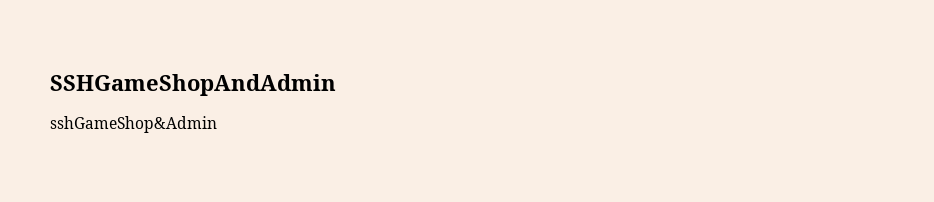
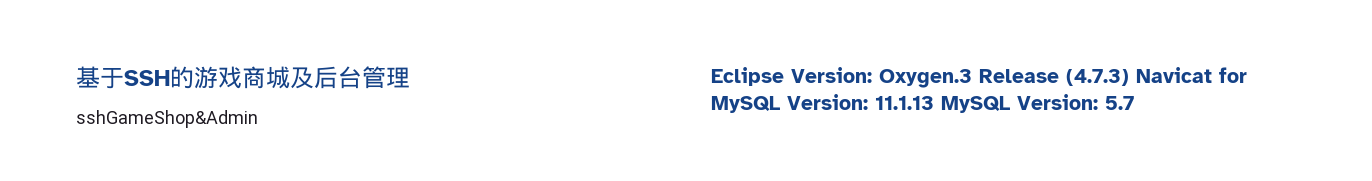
[50,74,336,96] [50,116,217,133] SSHGameShopAndAdmin // sshGameShop&Admin -> [76,66,410,89] [76,110,258,128] [711,67,1247,88] [711,94,1134,113] 基于SSH的游戏商城及后台管理 // sshGameShop&Admin // Eclipse Version: Oxygen.3 Release (4.7.3) Navicat for MySQL Version: 11.1.13 MySQL Version: 5.7

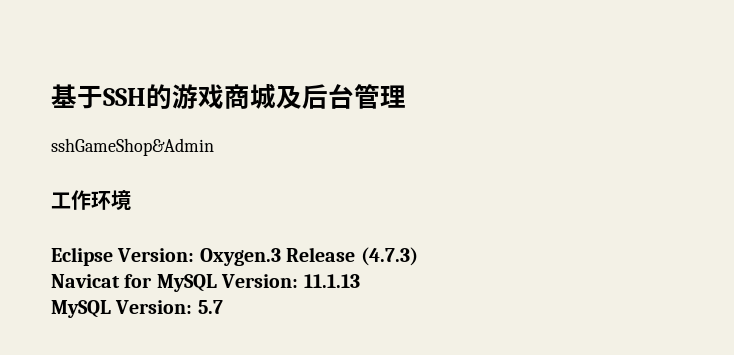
(258, 119) none -> [51,190,131,210] // 工作环境
(1129, 77) none -> (418, 256) //
(934, 103) none -> (360, 281) //

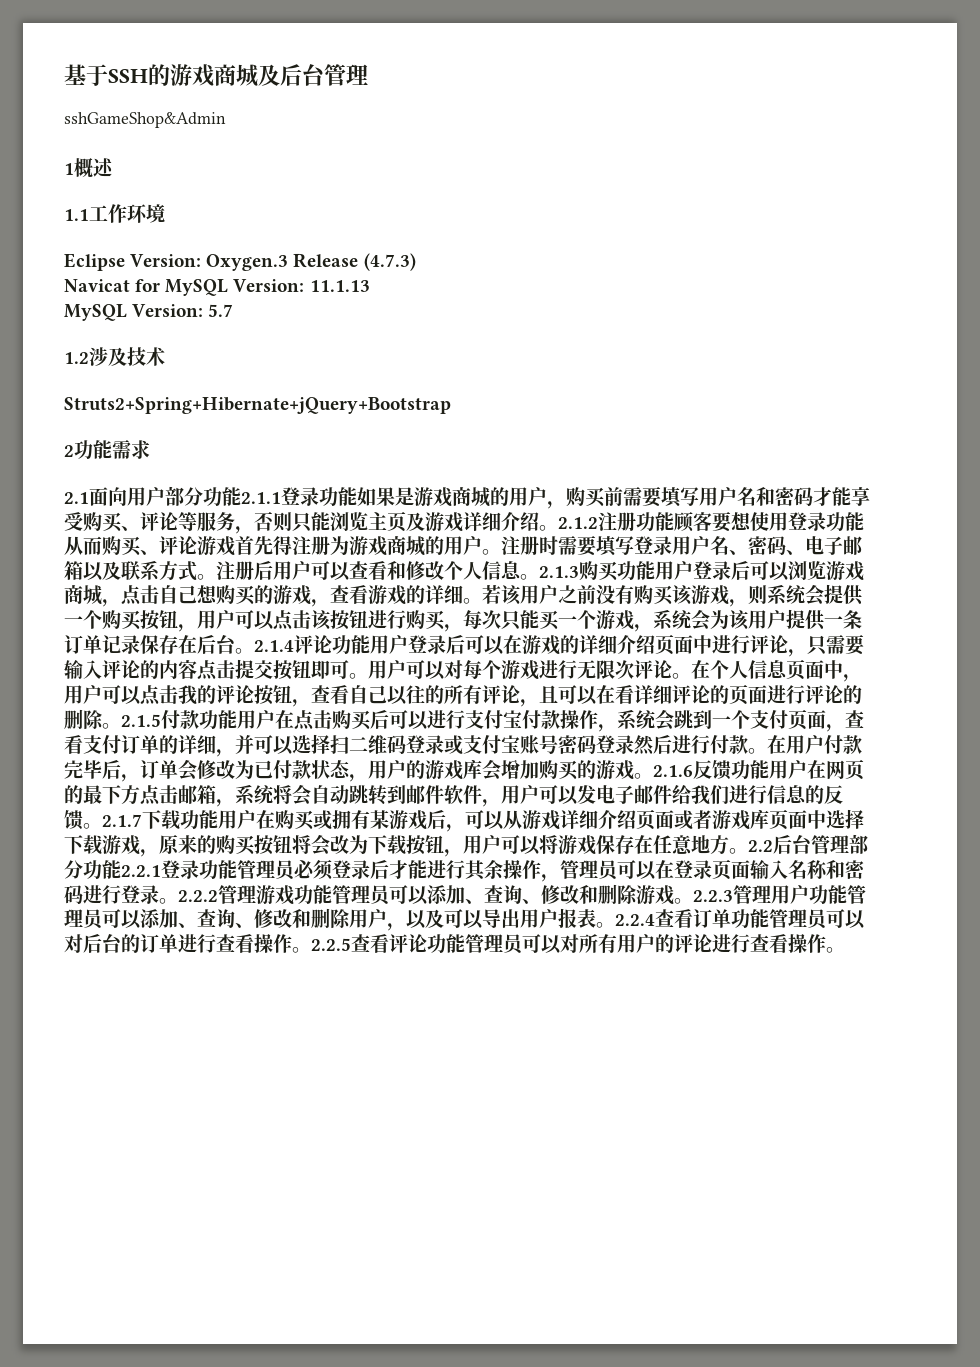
(214, 147) none -> [64,158,114,178] [64,209,89,221] 1概述 // 1.1
(223, 307) none -> [64,347,165,366] [64,397,451,414] [64,440,150,459] [64,486,870,509] [64,511,864,534] [64,536,862,557] [64,560,864,581] [64,584,863,607] [64,609,862,632] [64,634,865,657] [64,659,862,682] [64,684,862,707] [64,709,864,732] [64,734,862,757] [64,759,864,782] [64,784,843,807] [64,809,864,832] [64,834,868,857] [64,859,865,882] [64,884,866,906] [64,908,866,931] [64,933,845,955] // 1.2涉及技术 // Struts2+Spring+Hibernate+jQuery+Bootstrap // 2功能需求 // 2.1面向用户部分功能2.1.1登录功能如果是游戏商城的用户，购买前需要填写用户名和密码才能享受购买、评论等服务，否则只能浏览主页及游戏详细介绍。2.1.2注册功能顾客要想使用登录功能从而购买、评论游戏首先得注册为游戏商城的用户。注册时需要填写登录用户名、密码、电子邮箱以及联系方式。注册后用户可以查看和修改个人信息。2.1.3购买功能用户登录后可以浏览游戏商城，点击自己想购买的游戏，查看游戏的详细。若该用户之前没有购买该游戏，则系统会提供一个购买按钮，用户可以点击该按钮进行购买，每次只能买一个游戏，系统会为该用户提供一条订单记录保存在后台。2.1.4评论功能用户登录后可以在游戏的详细介绍页面中进行评论，只需要输入评论的内容点击提交按钮即可。用户可以对每个游戏进行无限次评论。在个人信息页面中，用户可以点击我的评论按钮，查看自己以往的所有评论，且可以在看详细评论的页面进行评论的删除。2.1.5付款功能用户在点击购买后可以进行支付宝付款操作，系统会跳到一个支付页面，查看支付订单的详细，并可以选择扫二维码登录或支付宝账号密码登录然后进行付款。在用户付款完毕后，订单会修改为已付款状态，用户的游戏库会增加购买的游戏。2.1.6反馈功能用户在网页的最下方点击邮箱，系统将会自动跳转到邮件软件，用户可以发电子邮件给我们进行信息的反馈。2.1.7下载功能用户在购买或拥有某游戏后，可以从游戏详细介绍页面或者游戏库页面中选择下载游戏，原来的购买按钮将会改为下载按钮，用户可以将游戏保存在任意地方。2.2后台管理部分功能2.2.1登录功能管理员必须登录后才能进行其余操作，管理员可以在登录页面输入名称和密码进行登录。2.2.2管理游戏功能管理员可以添加、查询、修改和删除游戏。2.2.3管理用户功能管理员可以添加、查询、修改和删除用户，以及可以导出用户报表。2.2.4查看订单功能管理员可以对后台的订单进行查看操作。2.2.5查看评论功能管理员可以对所有用户的评论进行查看操作。

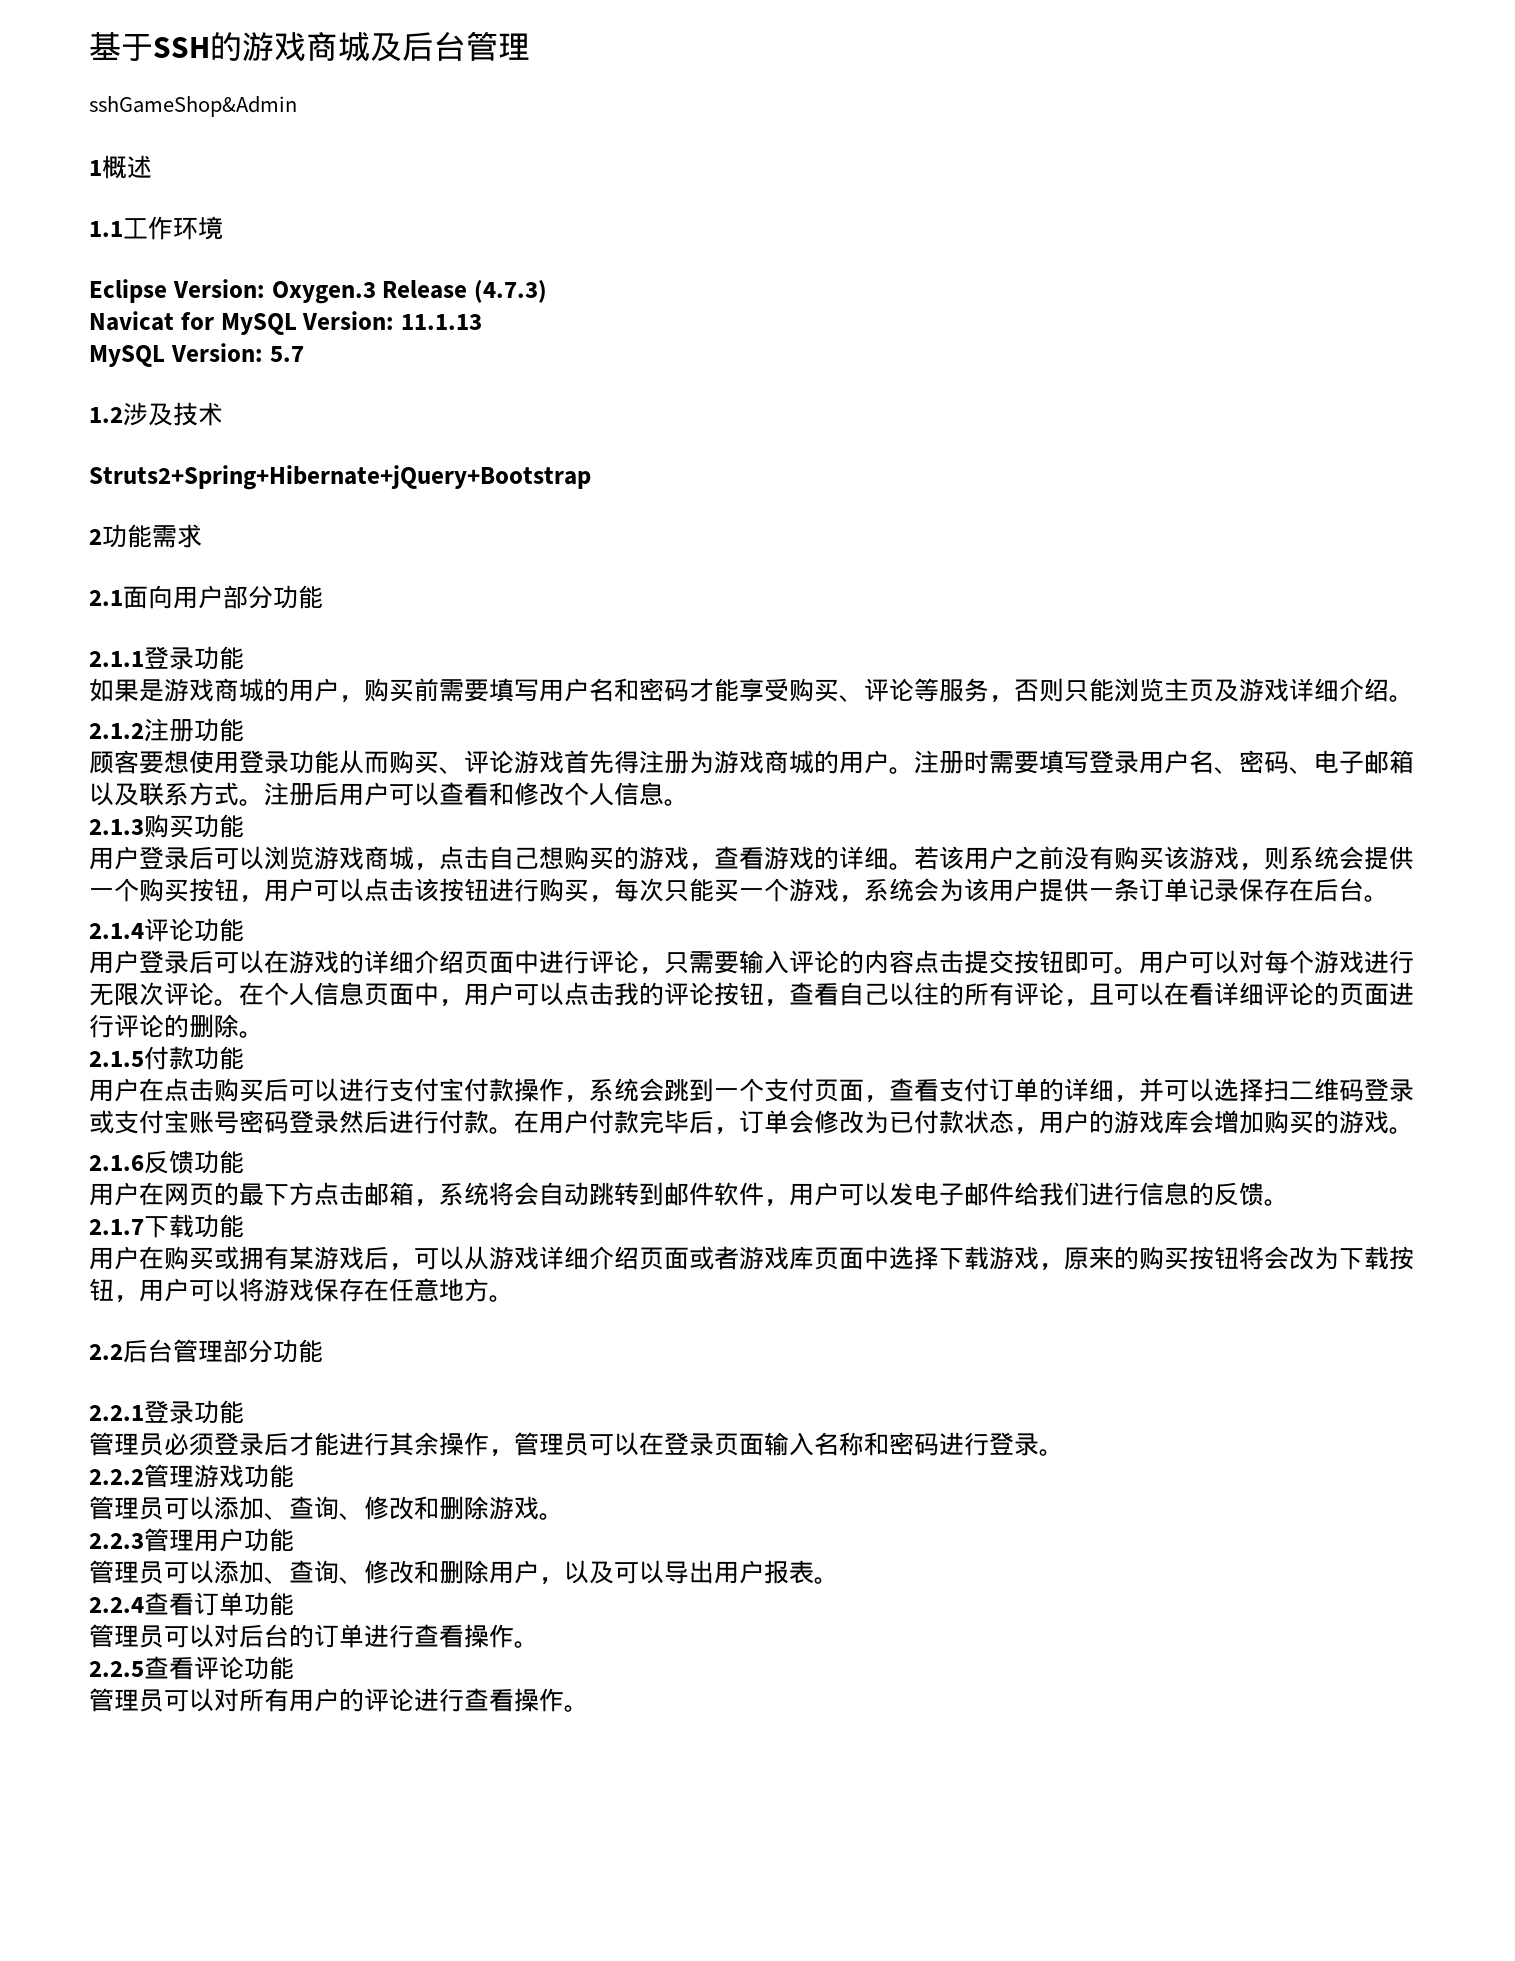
(241, 496) none -> (323, 597) //
(357, 496) none -> (244, 658) //
(558, 528) none -> (1414, 698) //
(674, 521) none -> (244, 730) //
(539, 577) none -> (689, 802) //
(655, 570) none -> (244, 826) //
(254, 651) none -> (1389, 898) //
(370, 644) none -> (244, 930) //
(121, 726) none -> (264, 1034) //
(237, 719) none -> (244, 1058) //
(653, 776) none -> (1414, 1130) //
(769, 769) none -> (244, 1162) //
(102, 826) none -> (1289, 1202) //
(218, 819) none -> (244, 1226) //
(748, 851) none -> (514, 1298) //
(121, 869) none -> (323, 1351) //
(237, 869) none -> (244, 1412) //
(178, 901) none -> (1064, 1452) //
(332, 894) none -> (294, 1476) //
(693, 901) none -> (564, 1516) //
(847, 894) none -> (294, 1540) //
(615, 925) none -> (839, 1580) //
(769, 918) none -> (294, 1604) //
(311, 950) none -> (539, 1644) //
(465, 943) none -> (294, 1668) //

